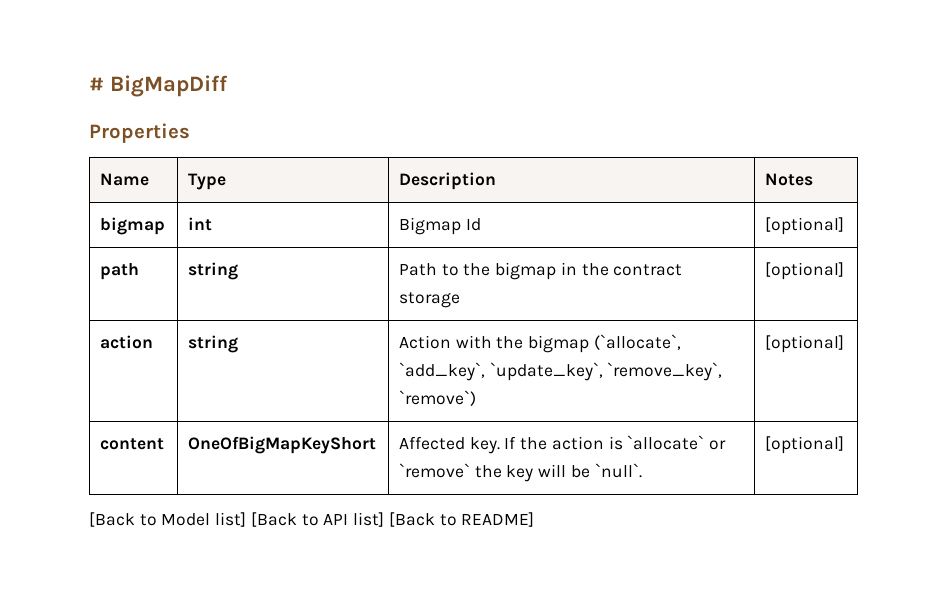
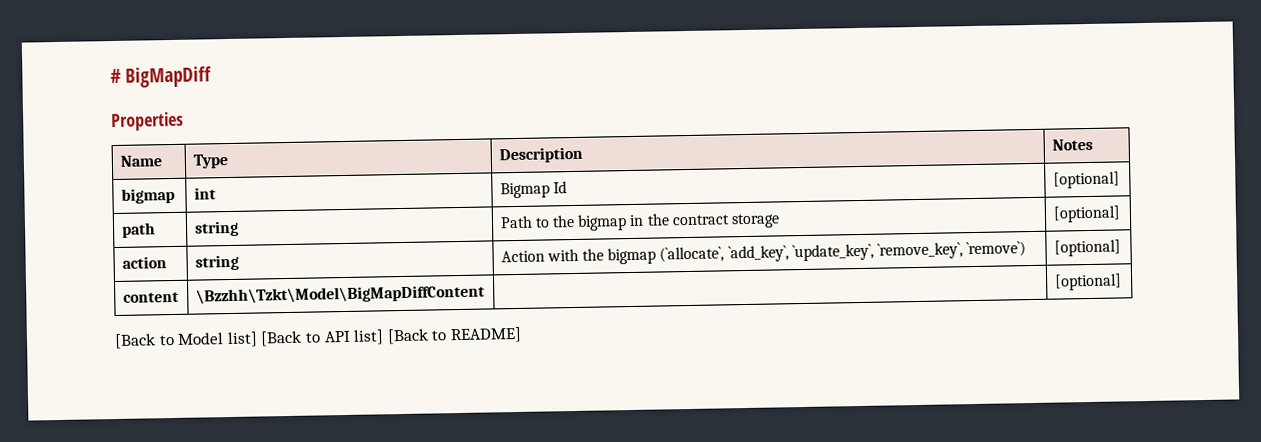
[188,436,377,454] [399,435,727,454] [399,463,642,482] OneOfBigMapKeyShort | Affected key. If the action is `allocate` or `remove` the key will be `null`. -> [195,284,485,305] \Bzzhh\Tzkt\Model\BigMapDiffContent |

